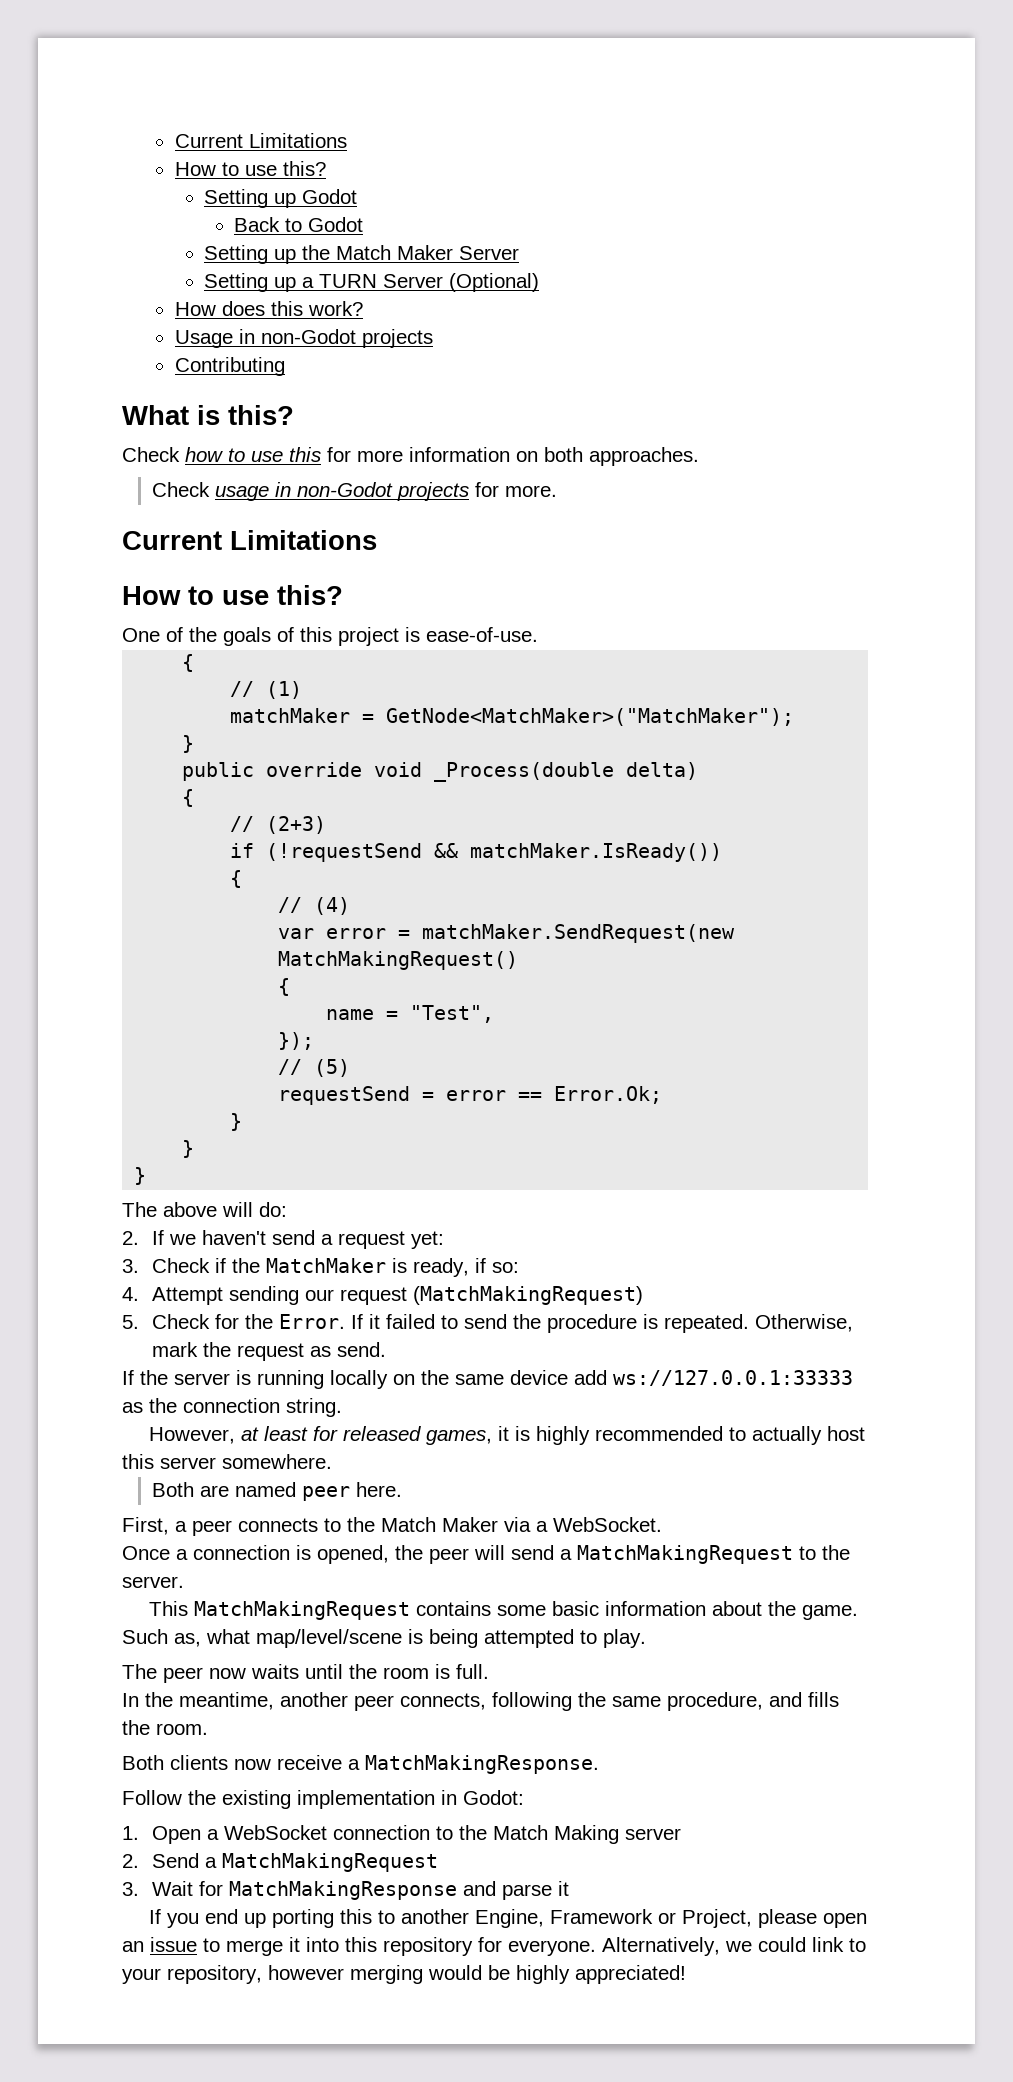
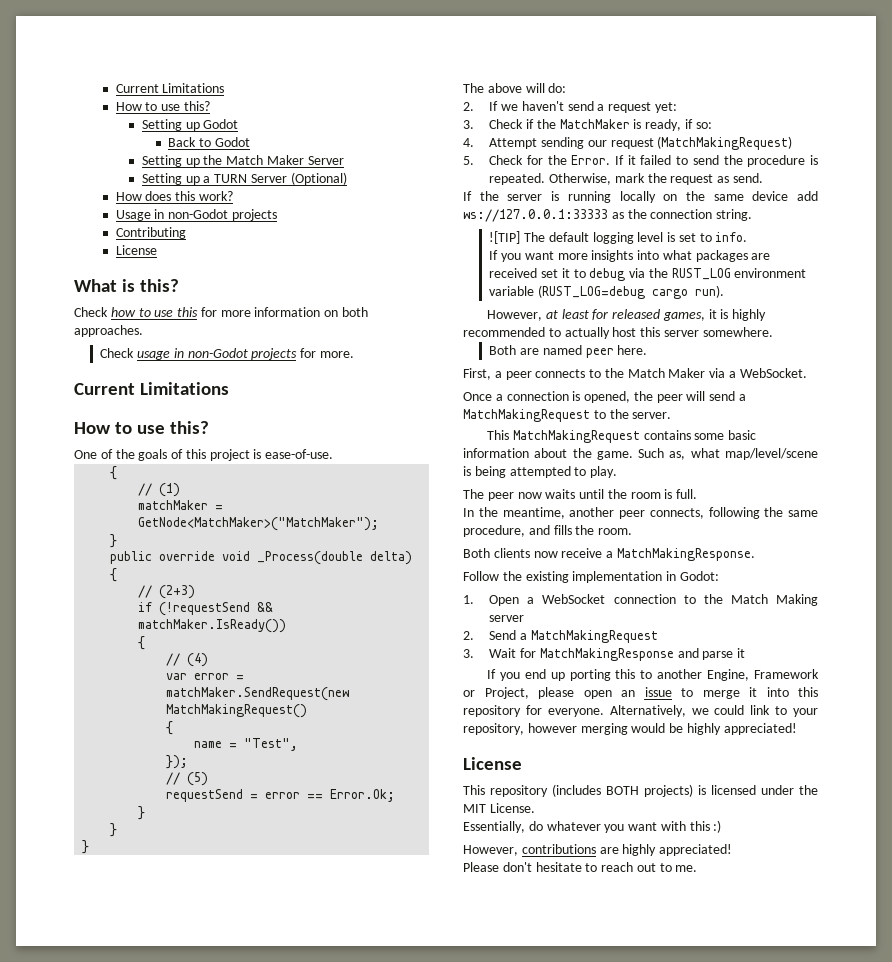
(285, 366) none -> [115,245,157,255] // License
(342, 1407) none -> [489,231,748,244] [489,250,771,262] [489,268,807,281] [489,285,725,299] // ![TIP] The default logging level is set to info. // If you want more insights into what packages are received set it to debug via the RUST_LOG environment variable (RUST_LOG=debug cargo run).
(686, 1974) none -> [463,757,522,770] [463,784,818,797] [463,803,535,813] [463,820,722,833] [463,844,733,856] [463,862,698,872] // License // This repository (includes BOTH projects) is licensed under the MIT License. // Essentially, do whatever you want with this :) // However, contributions are highly appreciated! // Please don't hesitate to reach out to me.

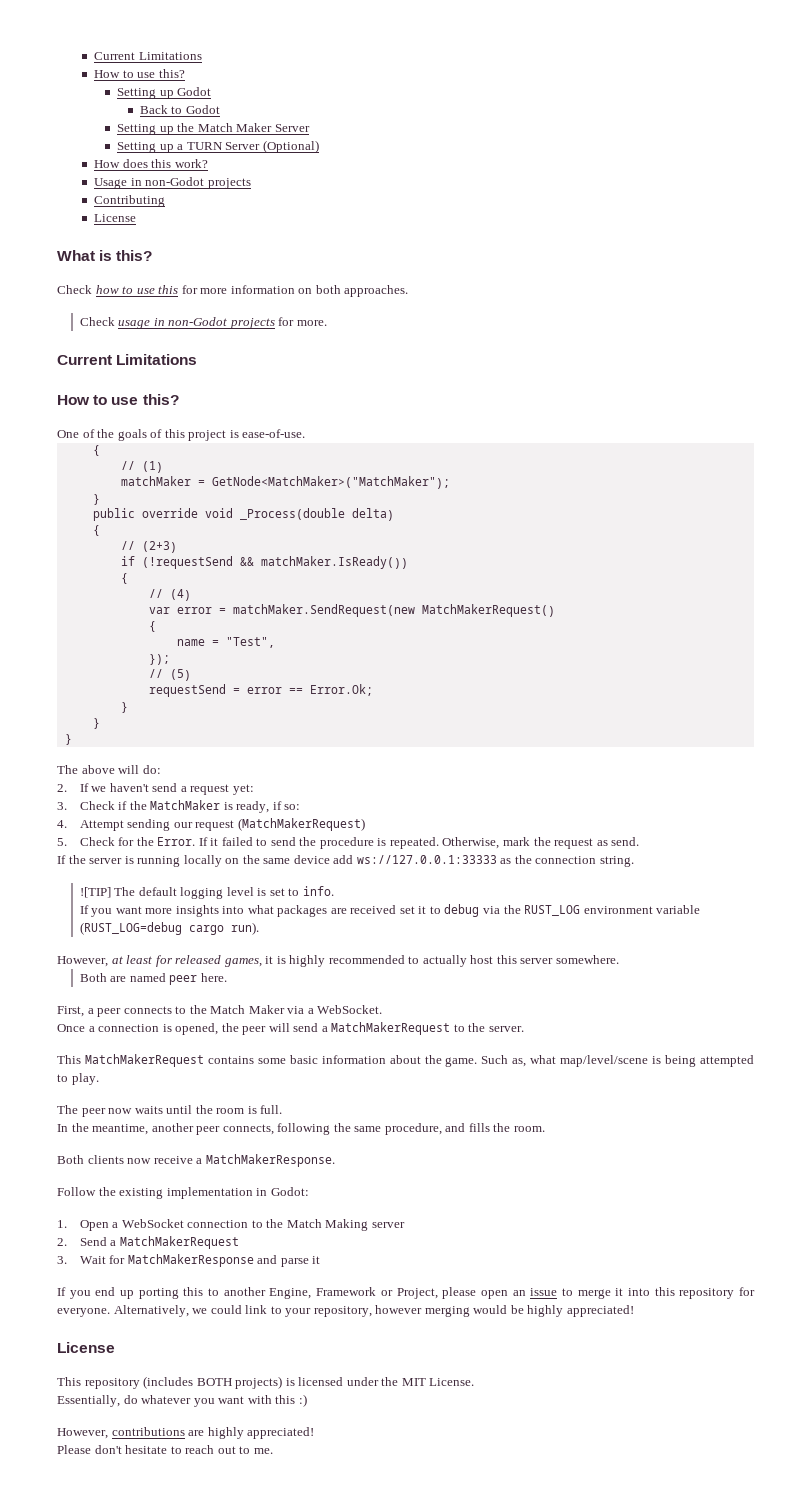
[166,704,308,718] MatchMakingRequest() -> [421,604,555,617] MatchMakerRequest()
[657,136,793,150] (MatchMakingRequest) -> [237,818,365,831] (MatchMakerRequest)
[463,409,590,422] MatchMakingRequest -> [331,1022,451,1035] MatchMakerRequest
[512,430,640,443] MatchMakingRequest -> [84,1054,204,1067] MatchMakerRequest
[616,548,755,561] MatchMakingResponse. -> [205,1154,335,1167] MatchMakerResponse.
[530,630,658,643] MatchMakingRequest -> [119,1236,239,1249] MatchMakerRequest
[539,648,674,661] MatchMakingResponse -> [127,1254,254,1267] MatchMakerResponse

